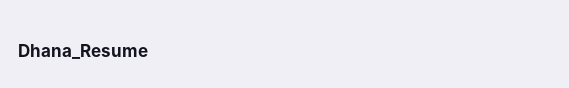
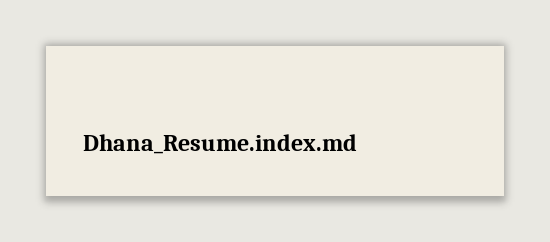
[18,44,148,59] Dhana_Resume -> [83,134,357,154] Dhana_Resume.index.md

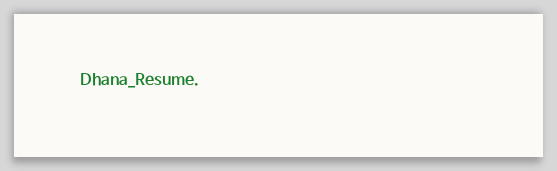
[83,134,357,154] Dhana_Resume.index.md -> [80,73,199,88] Dhana_Resume.

